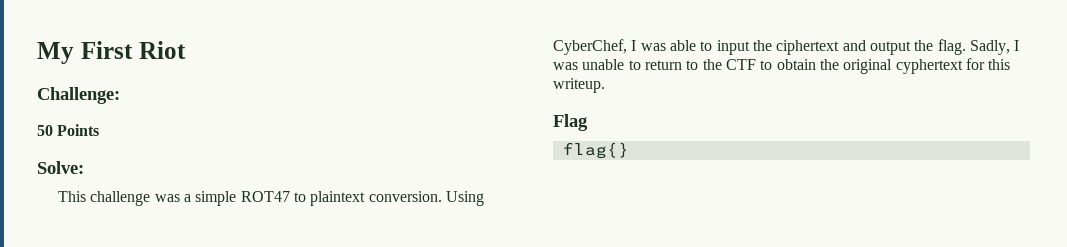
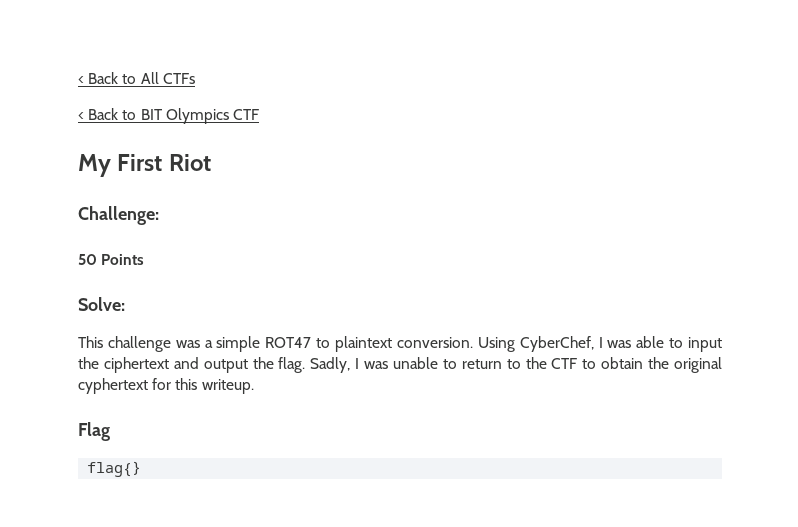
(37, 53) none -> [78,72,195,84] [78,108,259,124] < Back to All CTFs // < Back to BIT Olympics CTF //

